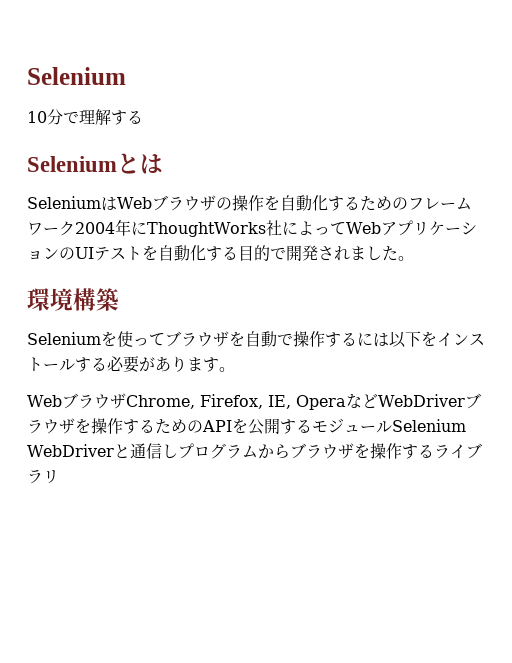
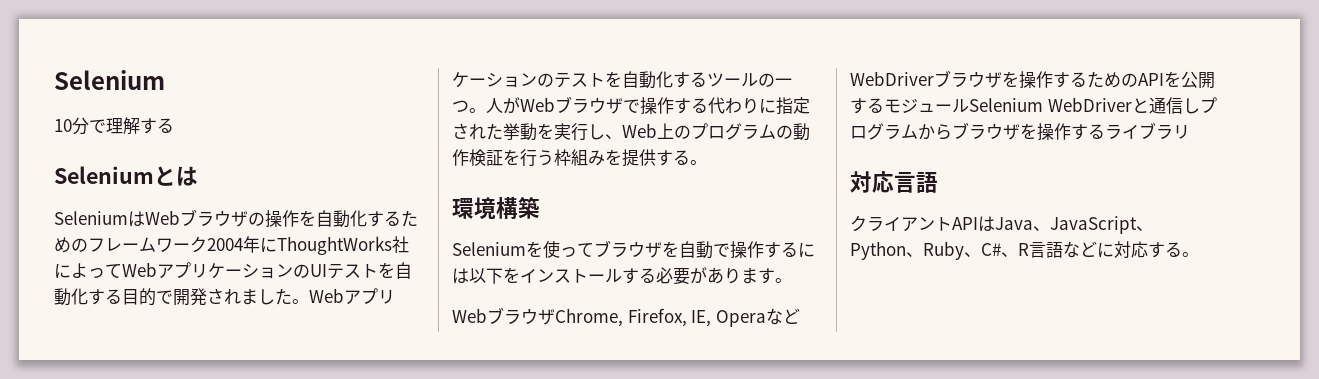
(414, 258) none -> [309,288,395,305] [452,71,792,89] [452,96,810,115] [452,123,810,141] [452,149,707,167] Webアプリケーションのテストを自動化するツールの一つ。人がWebブラウザで操作する代わりに指定された挙動を実行し、Web上のプログラムの動作検証を行う枠組みを提供する。
(59, 476) none -> [850,171,938,193] [850,215,1153,234] [850,241,1199,260] // 対応言語 // クライアントAPIはJava、JavaScript、Python、Ruby、C#、R言語などに対応する。

